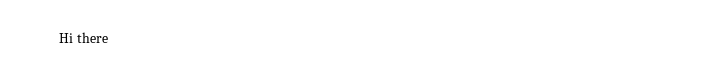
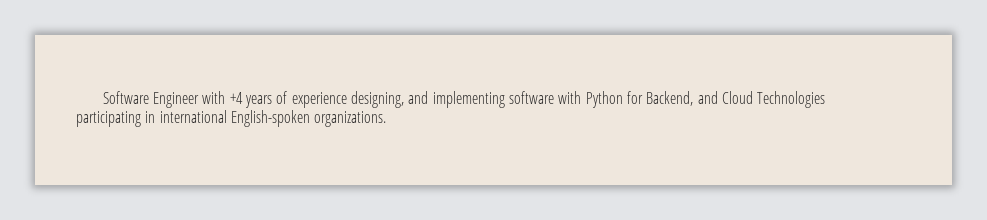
[59,32,108,43] Hi there -> [102,91,826,108] [76,110,387,127] Software Engineer with +4 years of experience designing, and implementing software with Python for Backend, and Cloud Technologies participating in international English-spoken organizations.

